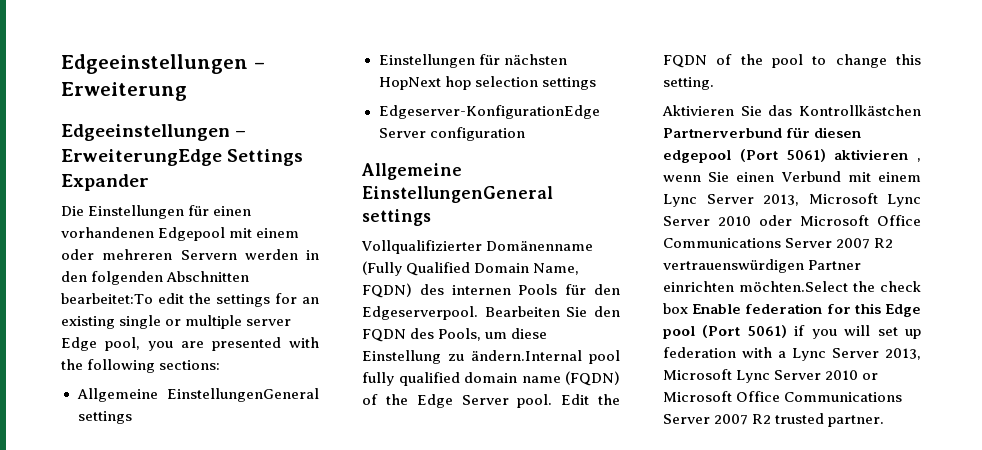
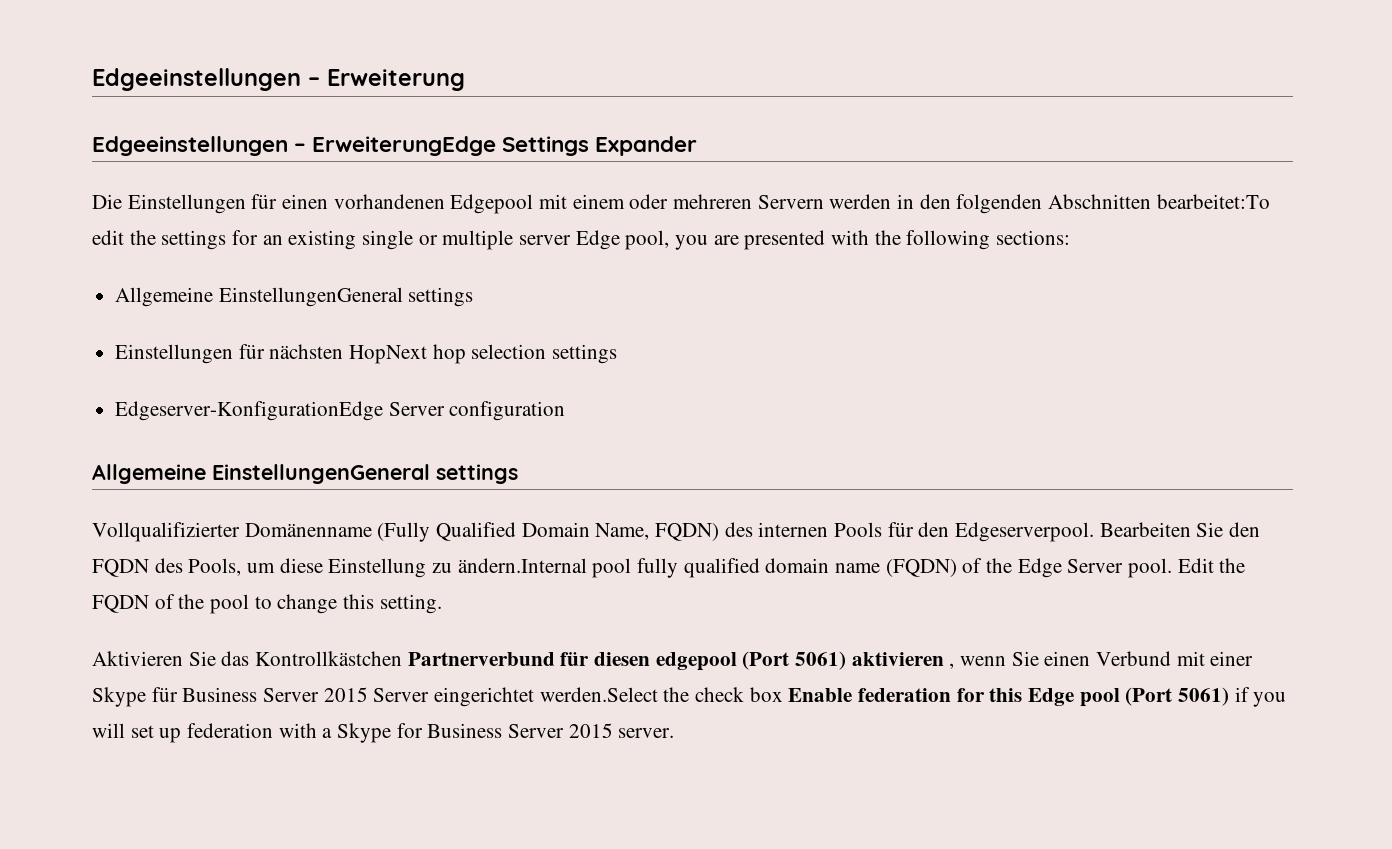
[878,172,921,182] [663,193,921,207] [663,215,921,226] [663,238,894,249] [663,259,862,273] [663,281,848,292] einem Lync Server 2013, Microsoft Lync Server 2010 oder Microsoft Office Communications Server 2007 R2 vertrauenswürdigen Partner einrichten möchten.Select -> [1210,651,1254,666] [92,687,658,707] einer Skype für Business Server 2015 Server eingerichtet werden.Select
[792,348,921,361] [663,369,879,383] [663,391,903,402] [663,413,885,427] Lync Server 2013, Microsoft Lync Server 2010 or Microsoft Office Communications Server 2007 R2 trusted partner. -> [337,723,675,743] Skype for Business Server 2015 server.

